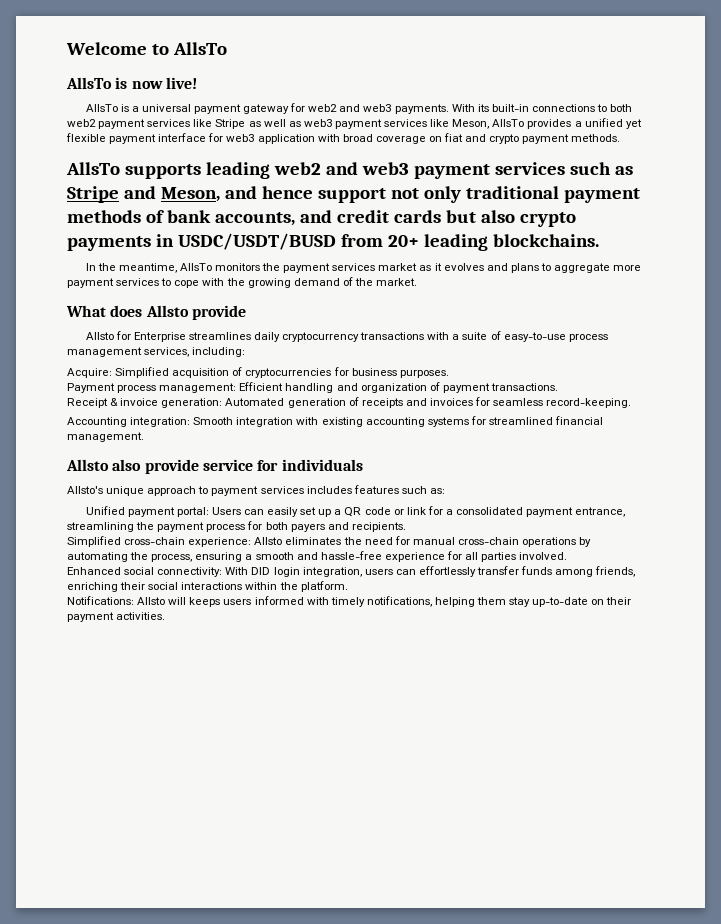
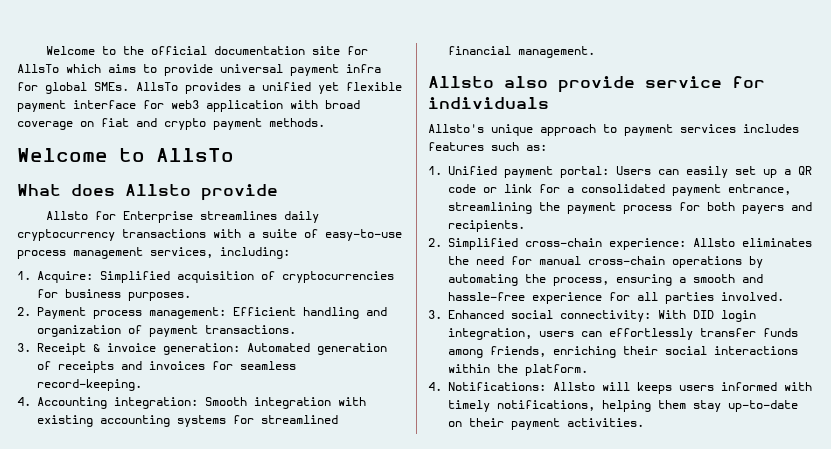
[66,42,227,55] [66,77,197,89] [85,103,633,114] [67,119,490,129] Welcome to AllsTo // AllsTo is now live! // AllsTo is a universal payment gateway for web2 and web3 payments. With its built-in connections to both web2 payment services like Stripe as well as web3 payment services like Meson, -> [45,46,368,55] [17,64,381,76] [17,82,129,94] Welcome to the official documentation site for AllsTo which aims to provide universal payment infra for global SMEs.
[66,162,633,179] [67,186,640,203] [67,210,576,227] [67,233,599,251] [85,263,642,273] [67,277,418,288] AllsTo supports leading web2 and web3 payment services such as Stripe and Meson, and hence support not only traditional payment methods of bank accounts, and credit cards but also crypto payments in USDC/USDT/BUSD from 20+ leading blockchains. // In the meantime, AllsTo monitors the payment services market as it evolves and plans to aggregate more payment services to cope with the growing demand of the market. -> [17,148,234,162] Welcome to AllsTo
(246, 352) none -> [17,271,31,280] 1.
(449, 374) none -> [17,307,31,316] 2.
(558, 387) none -> [17,343,31,352] 3.
(632, 403) none -> [17,397,31,406] 4.
(445, 491) none -> [428,166,442,175] 1.
(406, 527) none -> [428,238,442,247] 2.
(568, 556) none -> [428,310,442,319] 3.
(348, 586) none -> [428,382,442,391] 4.

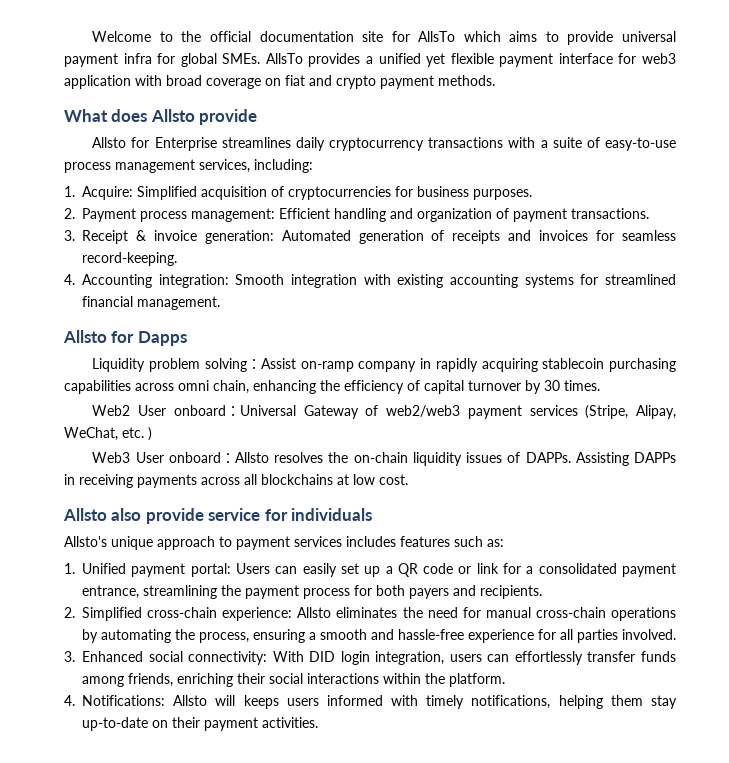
[17,148,234,162] // Welcome to AllsTo -> (495, 80) none
(595, 52) none -> [63,330,187,346] [92,358,676,372] [64,380,600,394] [92,405,676,419] [64,427,152,441] [92,452,676,466] [64,474,408,488] // Allsto for Dapps // Liquidity problem solving：Assist on-ramp company in rapidly acquiring stablecoin purchasing capabilities across omni chain, enhancing the efficiency of capital turnover by 30 times. // Web2 User onboard：Universal Gateway of web2/web3 payment services (Stripe, Alipay, WeChat, etc. ) // Web3 User onboard：Allsto resolves the on-chain liquidity issues of DAPPs. Assisting DAPPs in receiving payments across all blockchains at low cost.

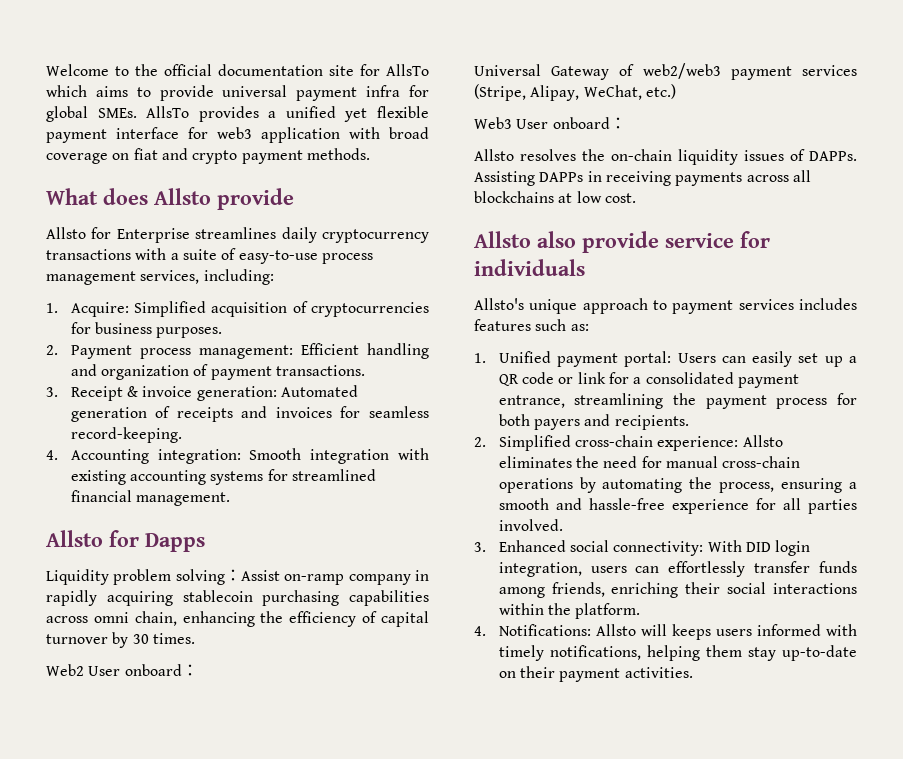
(240, 411) none -> (198, 670) //
[122,427,152,441] etc. ) -> [645,84,676,99] etc.)
(235, 458) none -> (626, 123) //

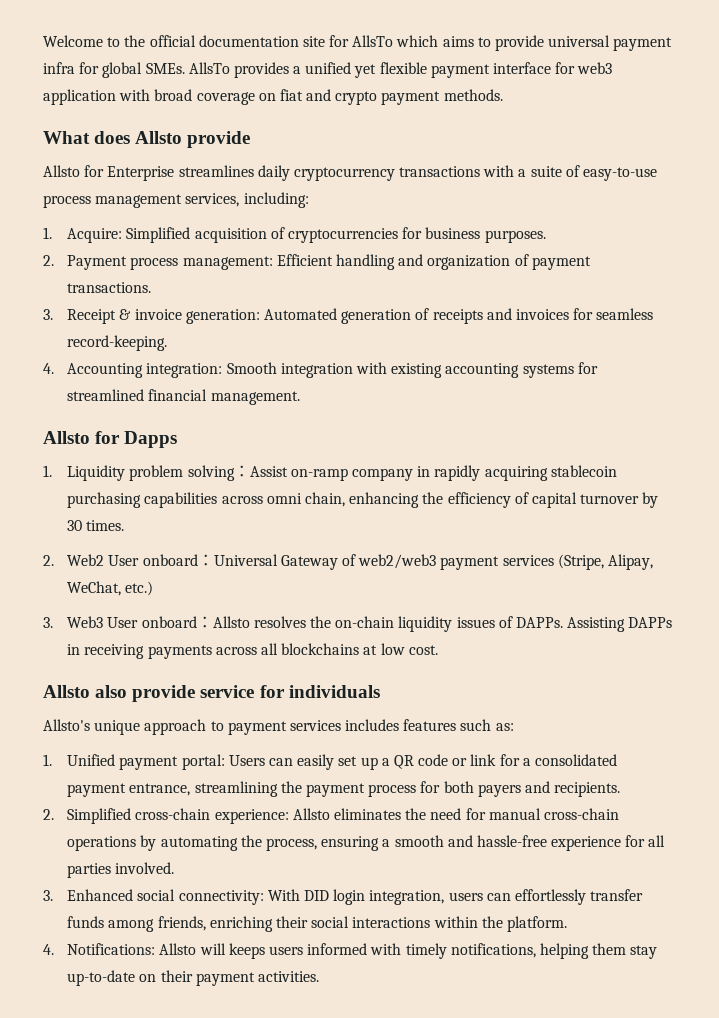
(205, 542) none -> [43,465,52,477] 1.
(195, 638) none -> [43,555,54,566] 2.
(198, 670) // -> (214, 560) none
(676, 91) none -> [43,617,53,628] 3.
(626, 123) // -> (213, 622) none

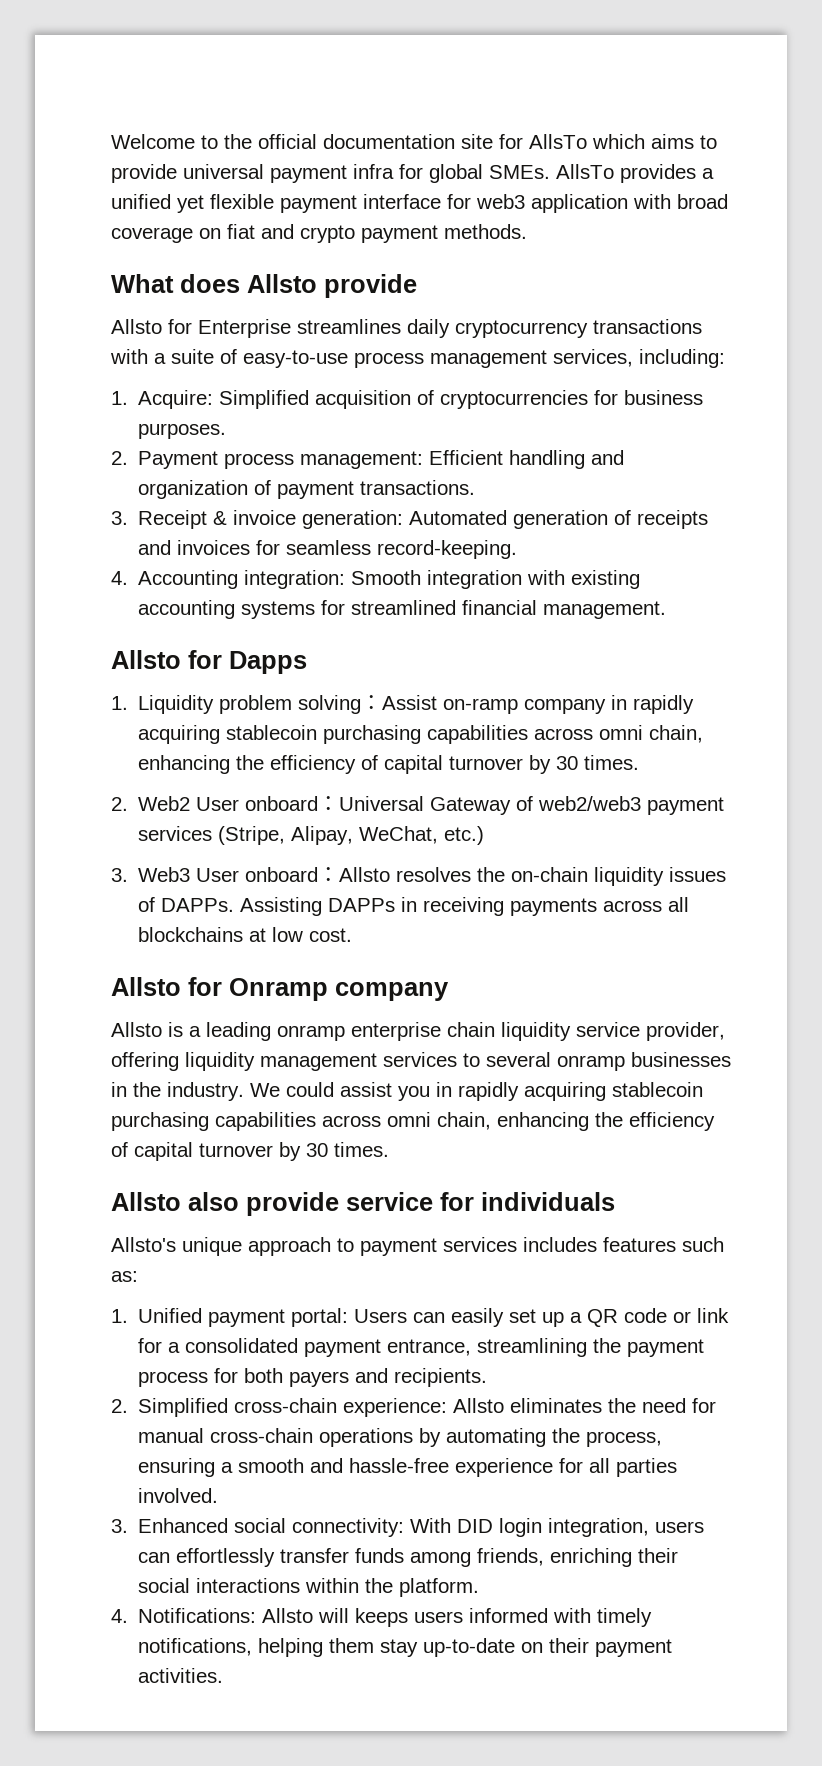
(438, 650) none -> [111,977,449,1001] [111,1022,725,1041] [111,1052,731,1071] [111,1082,703,1101] [111,1112,715,1131] [111,1142,389,1161] // Allsto for Onramp company // Allsto is a leading onramp enterprise chain liquidity service provider, offering liquidity management services to several onramp businesses in the industry. We could assist you in rapidly acquiring stablecoin purchasing capabilities across omni chain, enhancing the efficiency of capital turnover by 30 times.

